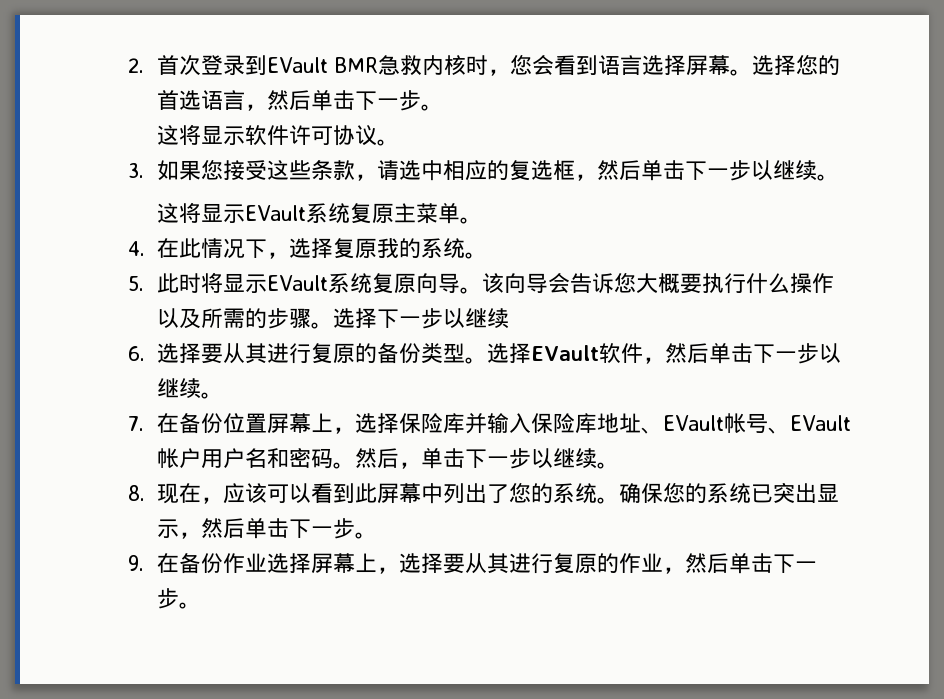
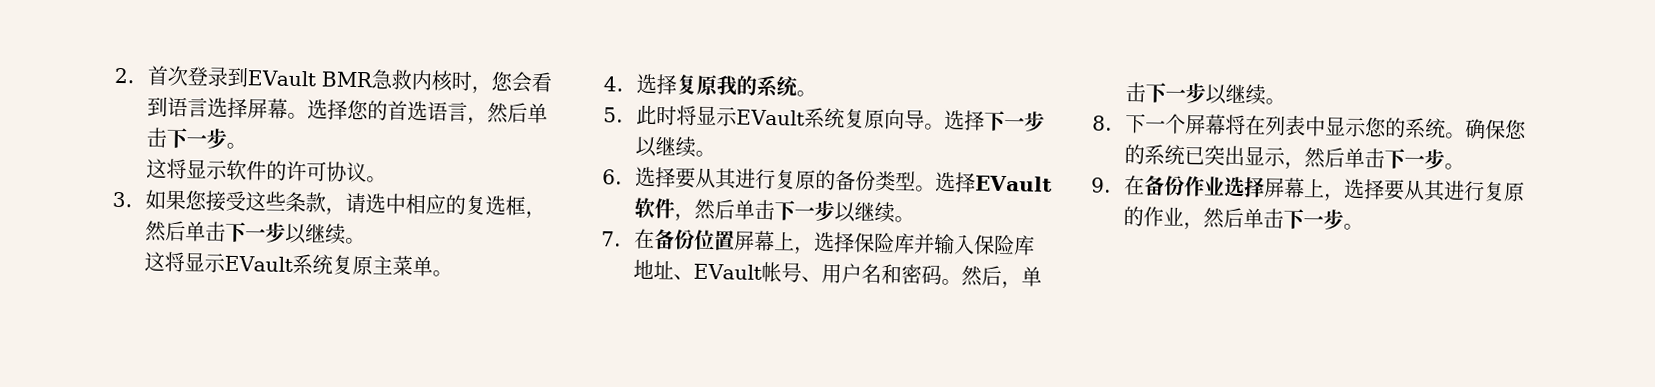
(290, 135) none -> [265,160,287,181] 的
[157,238,290,259] 在此情况下， -> (623, 84) none
[482,272,835,294] [157,308,334,329] 该向导会告诉您大概要执行什么操作以及所需的步骤。 -> (945, 126) none
(510, 318) none -> [694,150,716,158] 。
[790,415,852,431] [157,448,202,469] EVault帐户 -> (822, 279) none
[157,483,510,504] 现在，应该可以看到此屏幕中列出了 -> [1124,113,1367,138] 下一个屏幕将在列表中显示

